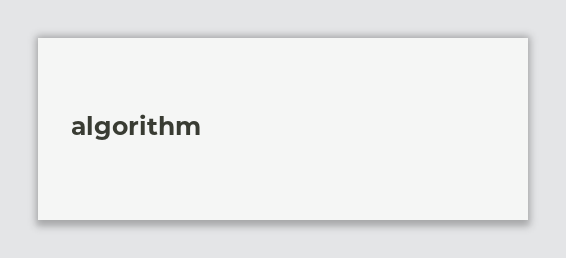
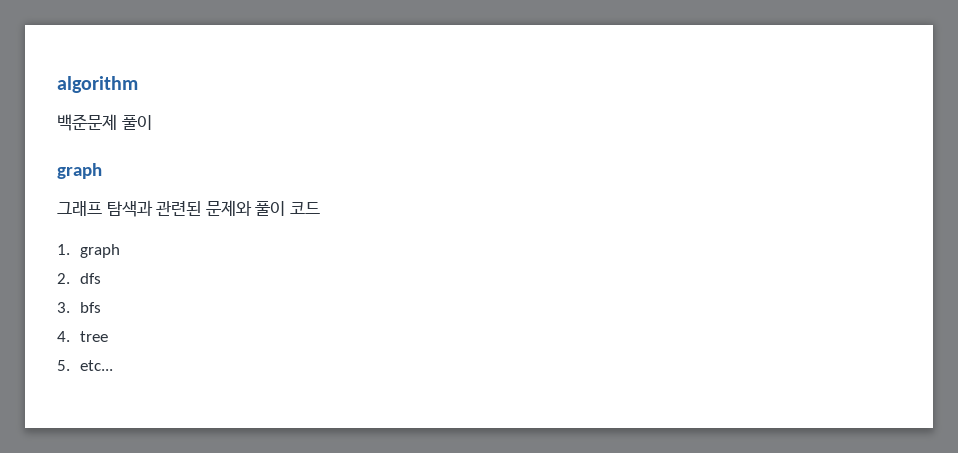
(201, 127) none -> [57,114,152,131] [57,163,102,179] [57,200,320,217] [57,244,121,258] [57,273,102,284] [57,302,102,313] [57,331,109,342] [57,360,114,371] // 백준문제 풀이 // graph // 그래프 탐색과 관련된 문제와 풀이 코드 // 1. graph // 2. dfs // 3. bfs // 4. tree // 5. etc...

